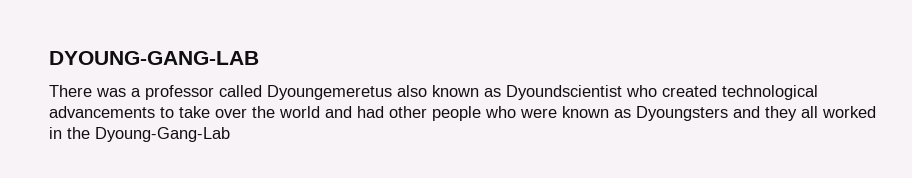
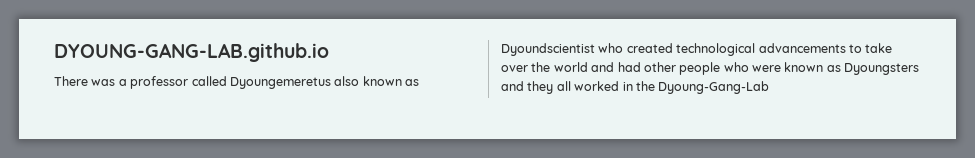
[49,51,259,65] DYOUNG-GANG-LAB -> [54,43,329,62] DYOUNG-GANG-LAB.github.io

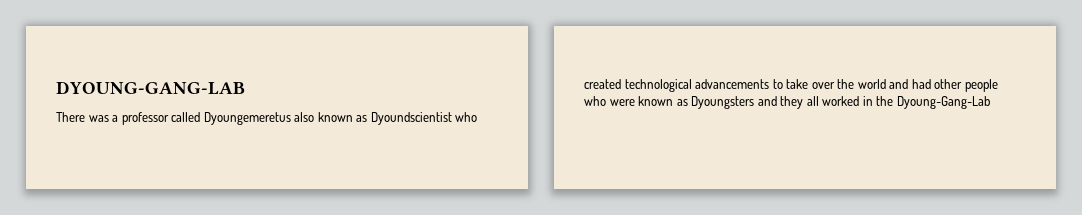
[54,43,329,62] DYOUNG-GANG-LAB.github.io -> [56,81,245,95] DYOUNG-GANG-LAB

